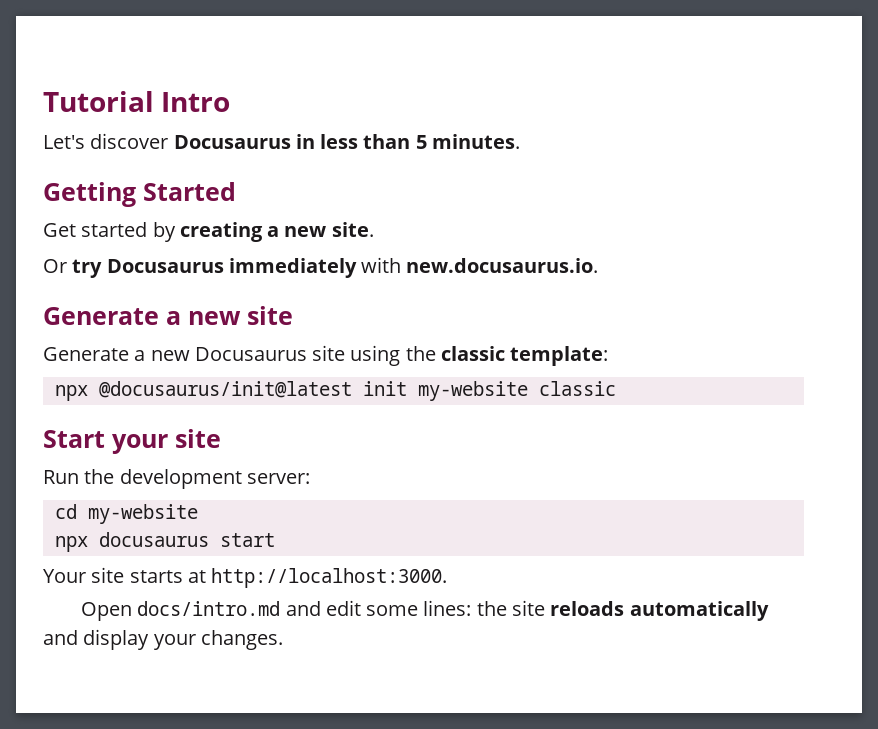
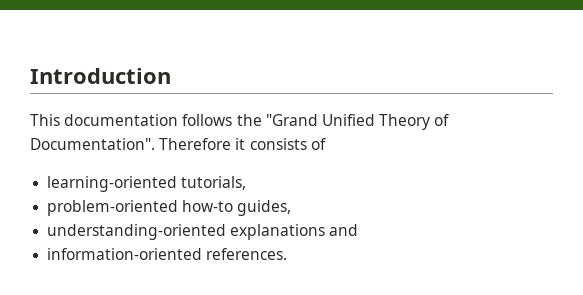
[43,91,231,112] [43,133,520,149] [43,182,236,207] [43,222,374,242] [43,257,599,278] [43,306,293,325] [43,345,609,366] [54,381,616,401] [43,429,221,454] [43,469,310,489] [54,504,198,524] [54,532,275,552] [43,567,448,588] [81,600,769,621] [43,629,283,650] Tutorial Intro // Let's discover Docusaurus in less than 5 minutes. // Getting Started // Get started by creating a new site. // Or try Docusaurus immediately with new.docusaurus.io. // Generate a new site // Generate a new Docusaurus site using the classic template: // npx @docusaurus/init@latest init my-website classic // Start your site // Run the development server: // cd my-website // npx docusaurus start // Your site starts at http://localhost:3000. // Open docs/intro.md and edit some lines: the site reloads automatically and display your changes. -> [30,68,171,84] [30,114,450,130] [30,138,326,150] [47,176,247,192] [47,200,292,216] [47,224,359,240] [47,248,288,260] Introduction // This documentation follows the "Grand Unified Theory of Documentation". Therefore it consists of // learning-oriented tutorials, // problem-oriented how-to guides, // understanding-oriented explanations and // information-oriented references.

